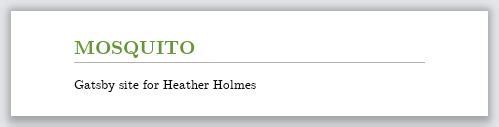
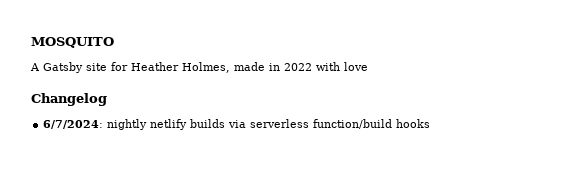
(195, 49) none -> [30,63,40,71] A
[213,80,256,89] Holmes -> [182,62,368,73] [31,93,107,106] [43,119,431,130] Holmes, made in 2022 with love // Changelog // 6/7/2024: nightly netlify builds via serverless function/build hooks

